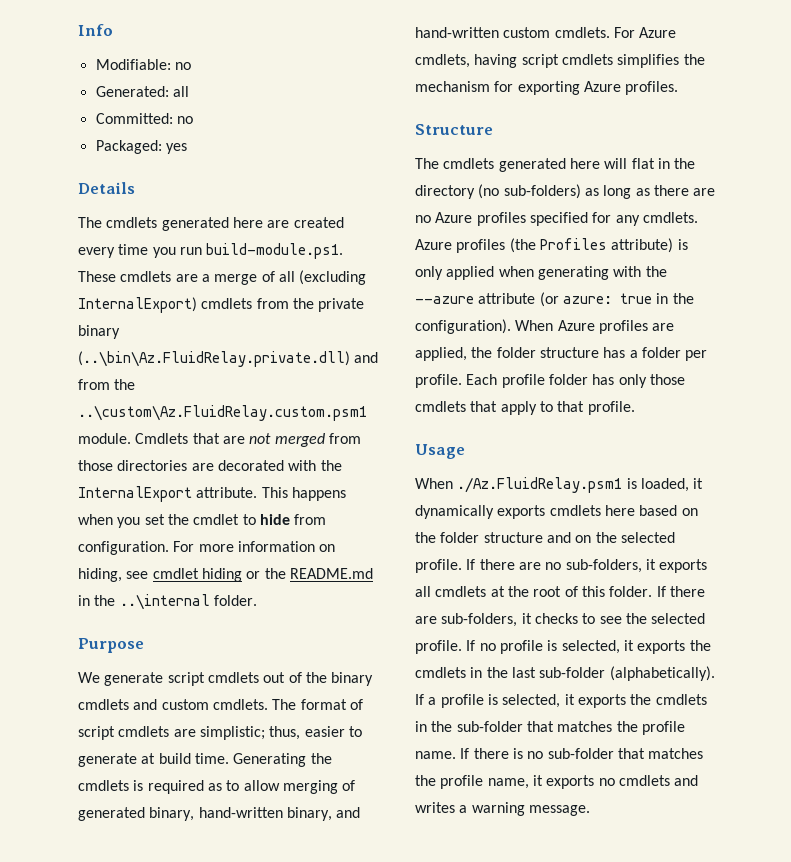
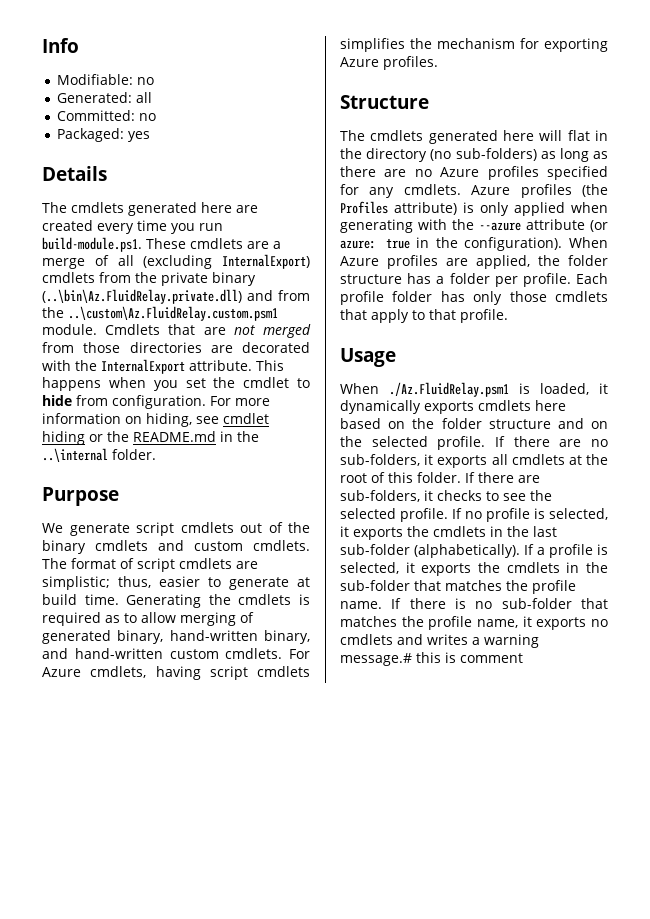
[528,805,590,816] message. -> [340,652,523,666] message.# this is comment

